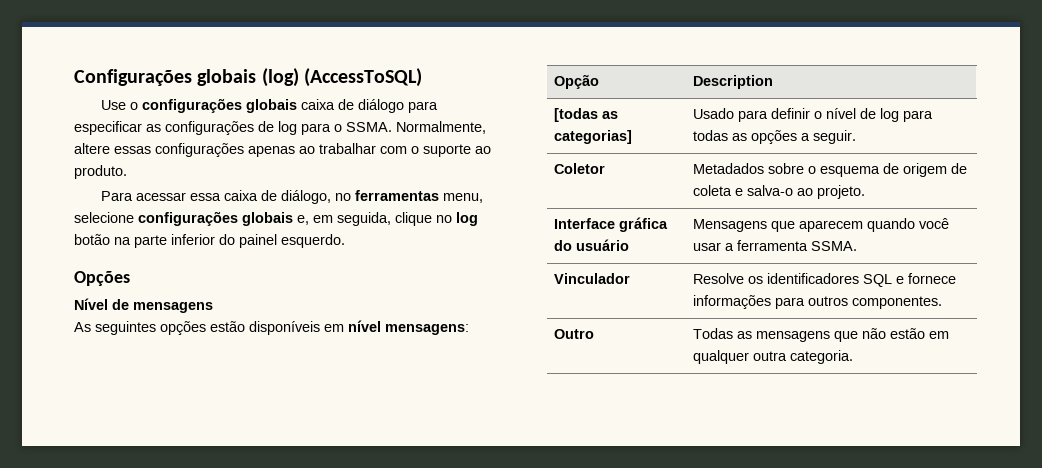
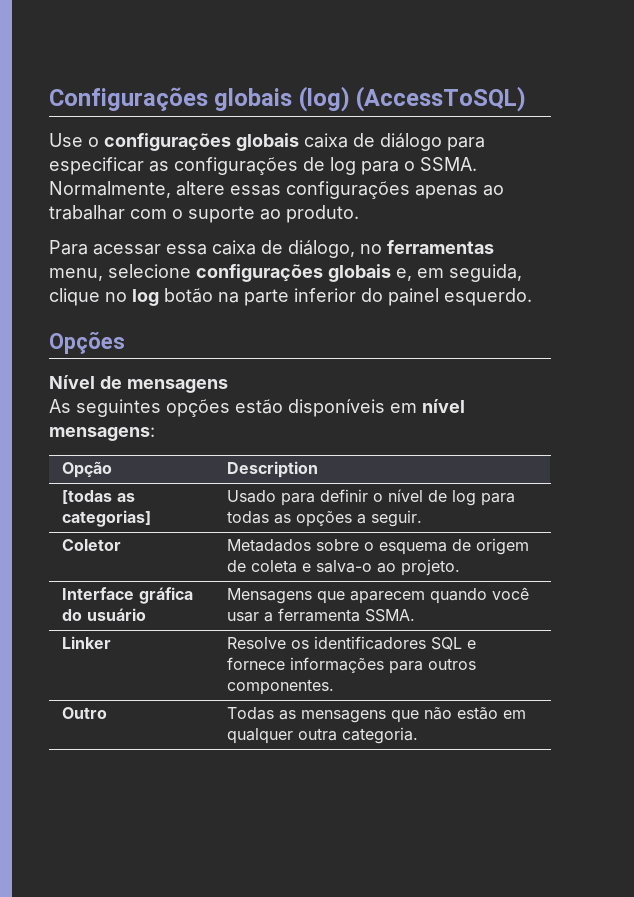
[553,273,630,284] Vinculador -> [61,636,111,649] Linker

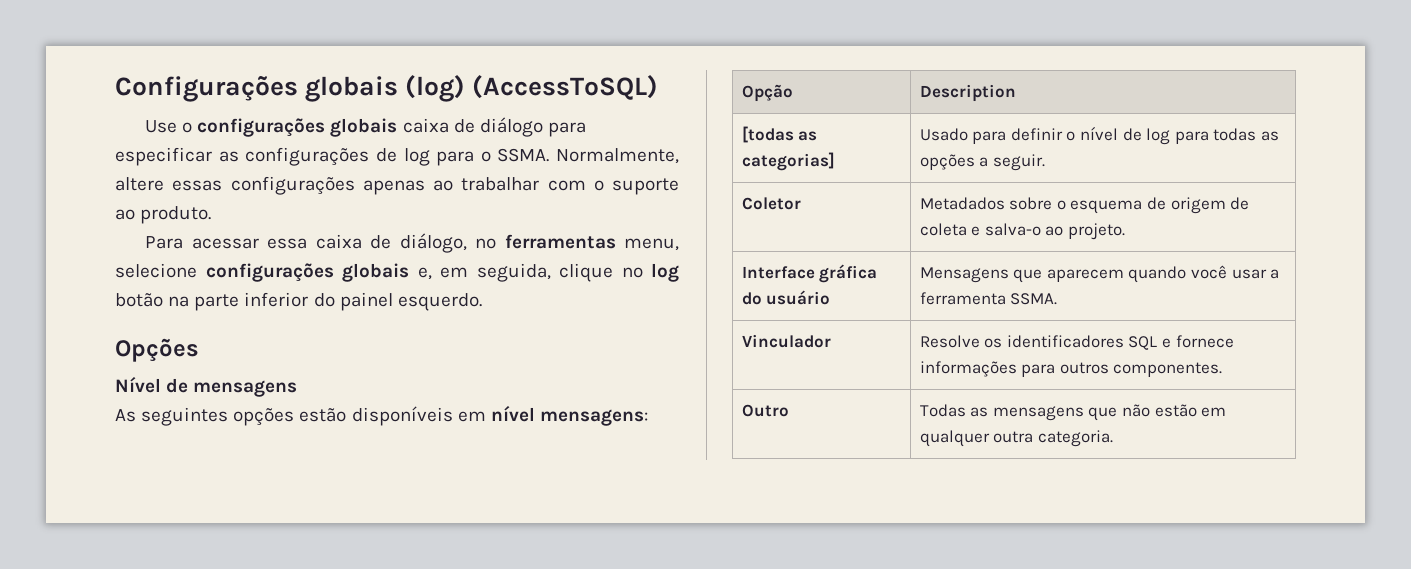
[61,636,111,649] Linker -> [741,334,831,348] Vinculador

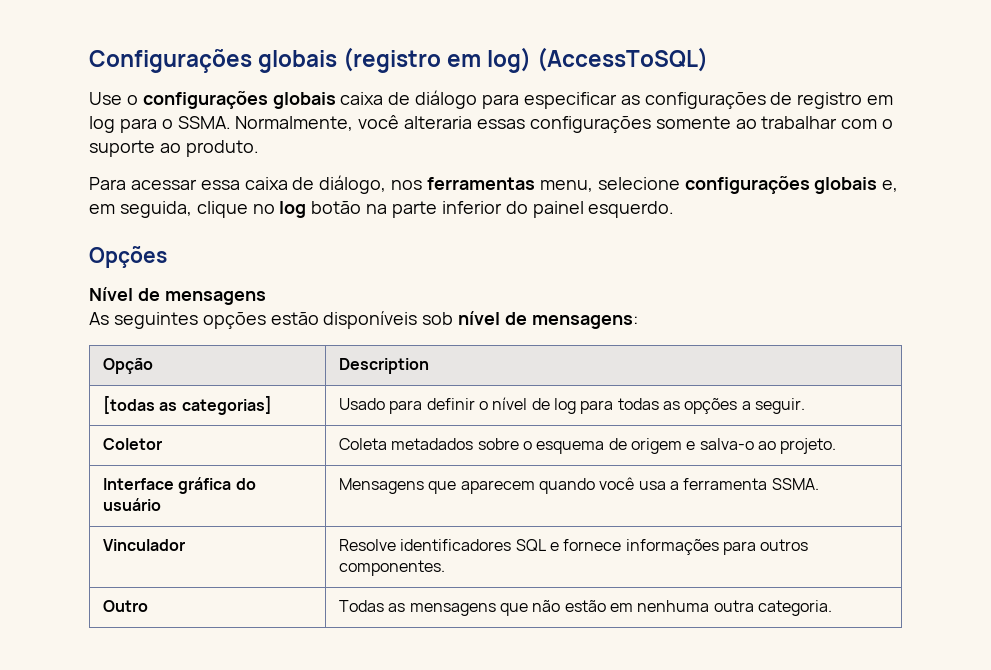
[405,75,466,102] (log) -> [343,47,532,73] (registro em log)
(397, 155) none -> [797,92,894,109] registro em
[115,177,164,191] altere -> [358,115,473,129] você alteraria
[362,180,425,195] apenas -> [655,116,731,129] somente
[475,238,497,249] no -> [391,180,423,190] nos
[457,406,535,422] em nível -> [422,311,528,325] sob nível de
[919,197,1005,210] Metadados -> [339,438,474,450] Coleta metadados
[1230,197,1250,210] [919,223,967,236] de coleta -> (683, 446) none
[1231,269,1267,279] usar -> [638,481,666,490] usa
[984,338,1003,348] os -> (397, 545) none
[919,430,990,447] qualquer -> [637,600,710,612] nenhuma

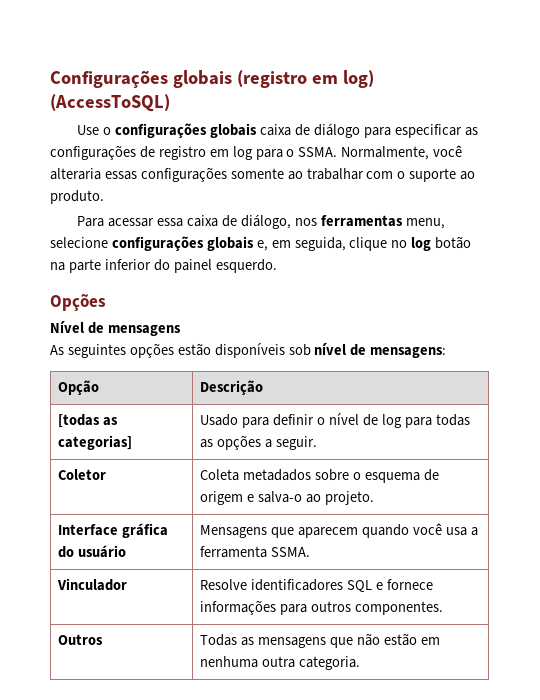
[339,358,430,374] Description -> [200,380,264,395] Descrição
[103,600,149,612] Outro -> [58,634,104,645] Outros

